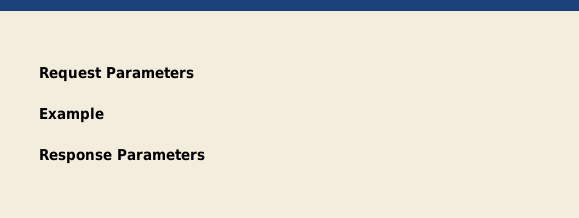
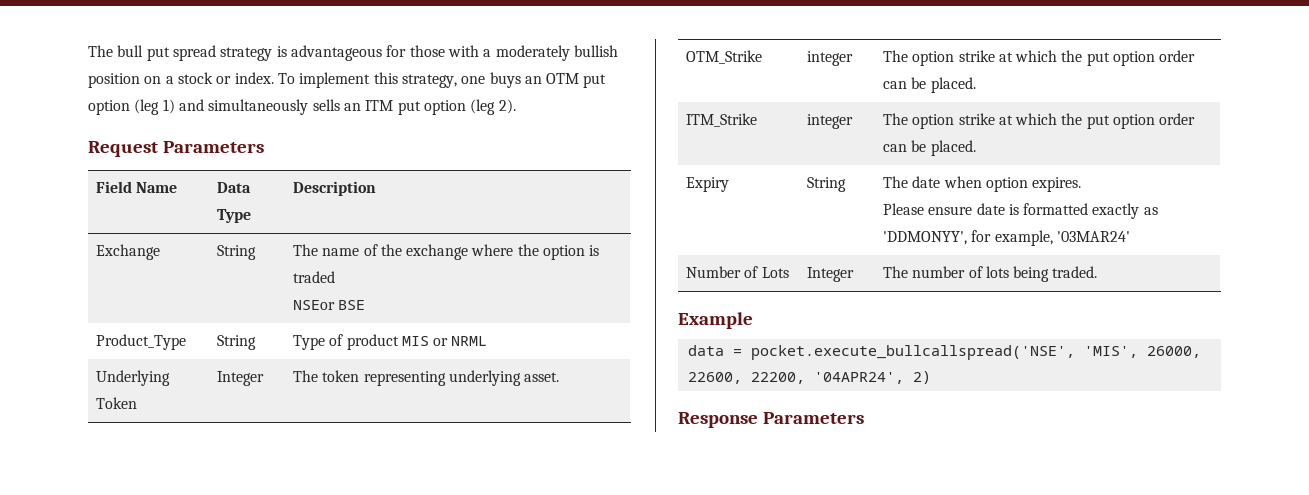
[39,67,194,82] [39,107,104,123] Request Parameters // Example -> [88,45,618,61] [88,72,607,88] [88,99,516,115] [88,141,264,157] [95,181,178,193] [216,182,251,193] [216,209,251,223] [292,181,376,196] [95,244,160,260] [216,245,256,260] [292,244,600,260] [292,271,335,283] [292,300,366,310] [95,334,186,350] [216,335,256,350] [292,334,488,350] [95,370,170,386] [95,397,137,409] [216,371,264,386] [292,370,560,386] [685,50,762,64] [806,51,853,66] [882,50,1196,66] [882,77,976,93] [685,113,757,127] [806,114,853,129] [882,113,1196,129] [882,140,976,156] [685,177,729,192] [806,177,846,192] [882,176,1082,192] [882,203,1158,219] [882,230,1130,246] [685,266,789,278] [806,267,854,282] [882,266,1098,282] [678,312,753,329] [687,345,1201,360] [687,371,931,384] The bull put spread strategy is advantageous for those with a moderately bullish position on a stock or index. To implement this strategy, one buys an OTM put option (leg 1) and simultaneously sells an ITM put option (leg 2). // Request Parameters // Field Name | Data Type | Description // Exchange | String | The name of the exchange where the option is traded // NSEor BSE // Product_Type | String | Type of product MIS or NRML // Underlying Token | Integer | The token representing underlying asset. // OTM_Strike | integer | The option strike at which the put option order can be placed. // ITM_Strike | integer | The option strike at which the put option order can be placed. // Expiry | String | The date when option expires. // Please ensure date is formatted exactly as 'DDMONYY', for example, '03MAR24' // Number of Lots | Integer | The number of lots being traded. // Example // data = pocket.execute_bullcallspread('NSE', 'MIS', 26000, 22600, 22200, '04APR24', 2)

